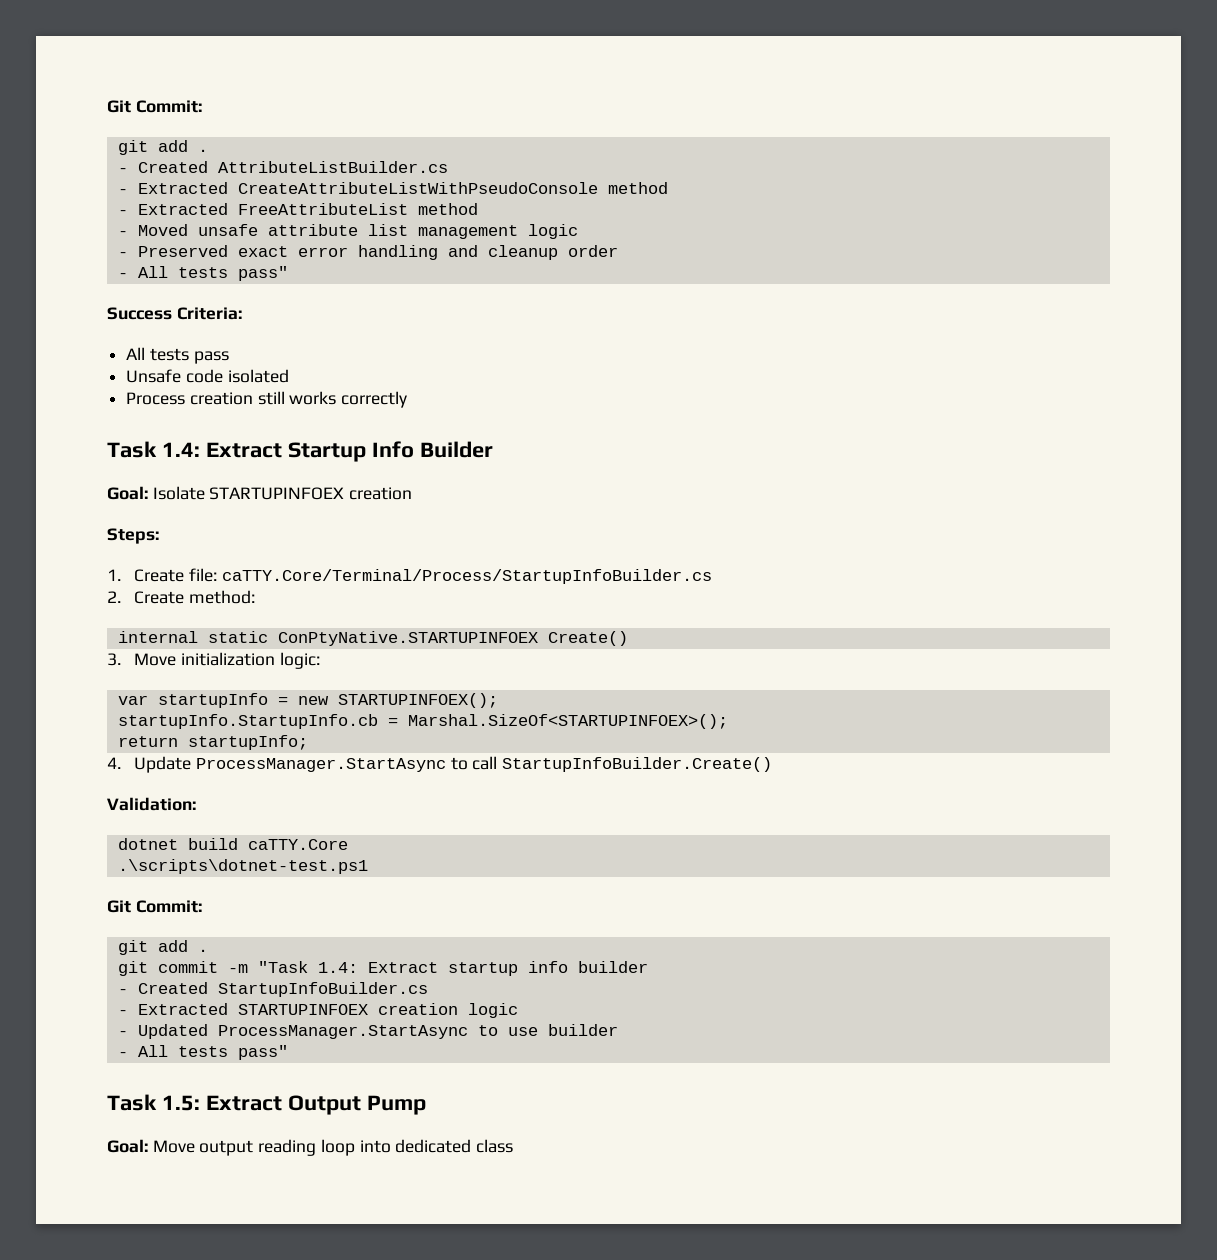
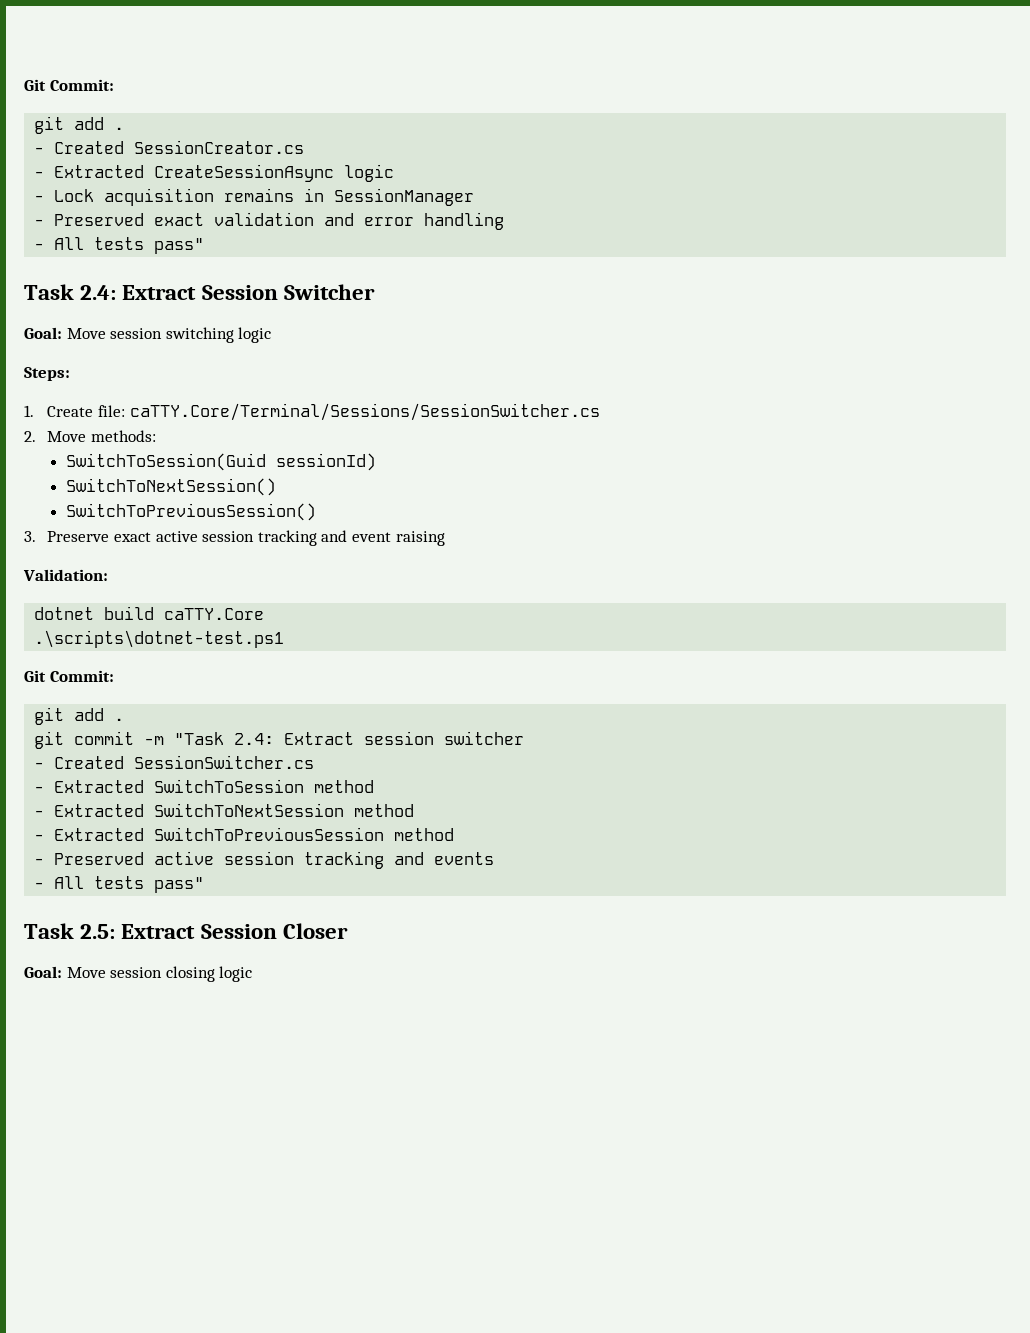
[217,161,448,173] [117,182,668,194] [117,203,478,215] [117,224,578,239] AttributeListBuilder.cs // - Extracted CreateAttributeListWithPseudoConsole method // - Extracted FreeAttributeList method // - Moved unsafe attribute list management logic -> [134,140,305,154] [34,164,395,182] [34,188,475,206] SessionCreator.cs // - Extracted CreateSessionAsync logic // - Lock acquisition remains in SessionManager
(288, 251) none -> [214,212,355,226] validation and
[447,245,618,260] [117,266,288,281] [107,307,242,320] [126,347,229,364] [126,369,289,383] [126,391,408,408] [107,441,493,462] [107,486,413,500] [107,528,159,544] [107,568,712,584] [107,590,255,604] [117,631,628,646] [107,652,320,669] [117,693,498,708] [117,714,728,729] [117,735,308,750] [107,756,773,773] and cleanup order // - All tests pass" // Success Criteria: // All tests pass // Unsafe code isolated // Process creation still works correctly // Task 1.4: Extract Startup Info Builder // Goal: Isolate STARTUPINFOEX creation // Steps: // 1. Create file: caTTY.Core/Terminal/Process/StartupInfoBuilder.cs // 2. Create method: // internal static ConPtyNative.STARTUPINFOEX Create() // 3. Move initialization logic: // var startupInfo = new STARTUPINFOEX(); // startupInfo.StartupInfo.cb = Marshal.SizeOf<STARTUPINFOEX>(); // return startupInfo; // 4. Update ProcessManager.StartAsync to call StartupInfoBuilder.Create() -> [34,237,205,254] [24,284,375,300] [24,327,272,343] [24,367,70,381] [24,403,600,421] [24,430,157,442] [66,453,377,471] [66,478,277,496] [66,503,317,521] [24,530,445,546] // - All tests pass" // Task 2.4: Extract Session Switcher // Goal: Move session switching logic // Steps: // 1. Create file: caTTY.Core/Terminal/Sessions/SessionSwitcher.cs // 2. Move methods: // SwitchToSession(Guid sessionId) // SwitchToNextSession() // SwitchToPreviousSession() // 3. Preserve exact active session tracking and event raising
[317,961,648,976] [117,982,428,997] [117,1003,518,1018] [117,1024,618,1039] [117,1045,288,1060] [107,1094,426,1115] [107,1139,514,1156] 1.4: Extract startup info builder // - Created StartupInfoBuilder.cs // - Extracted STARTUPINFOEX creation logic // - Updated ProcessManager.StartAsync to use builder // - All tests pass" // Task 1.5: Extract Output Pump // Goal: Move output reading loop into dedicated class -> [234,731,525,745] [34,755,315,769] [34,779,375,793] [34,803,415,817] [34,827,455,841] [34,851,495,869] [34,876,205,893] [24,923,348,939] [24,966,253,982] 2.4: Extract session switcher // - Created SessionSwitcher.cs // - Extracted SwitchToSession method // - Extracted SwitchToNextSession method // - Extracted SwitchToPreviousSession method // - Preserved active session tracking and events // - All tests pass" // Task 2.5: Extract Session Closer // Goal: Move session closing logic

